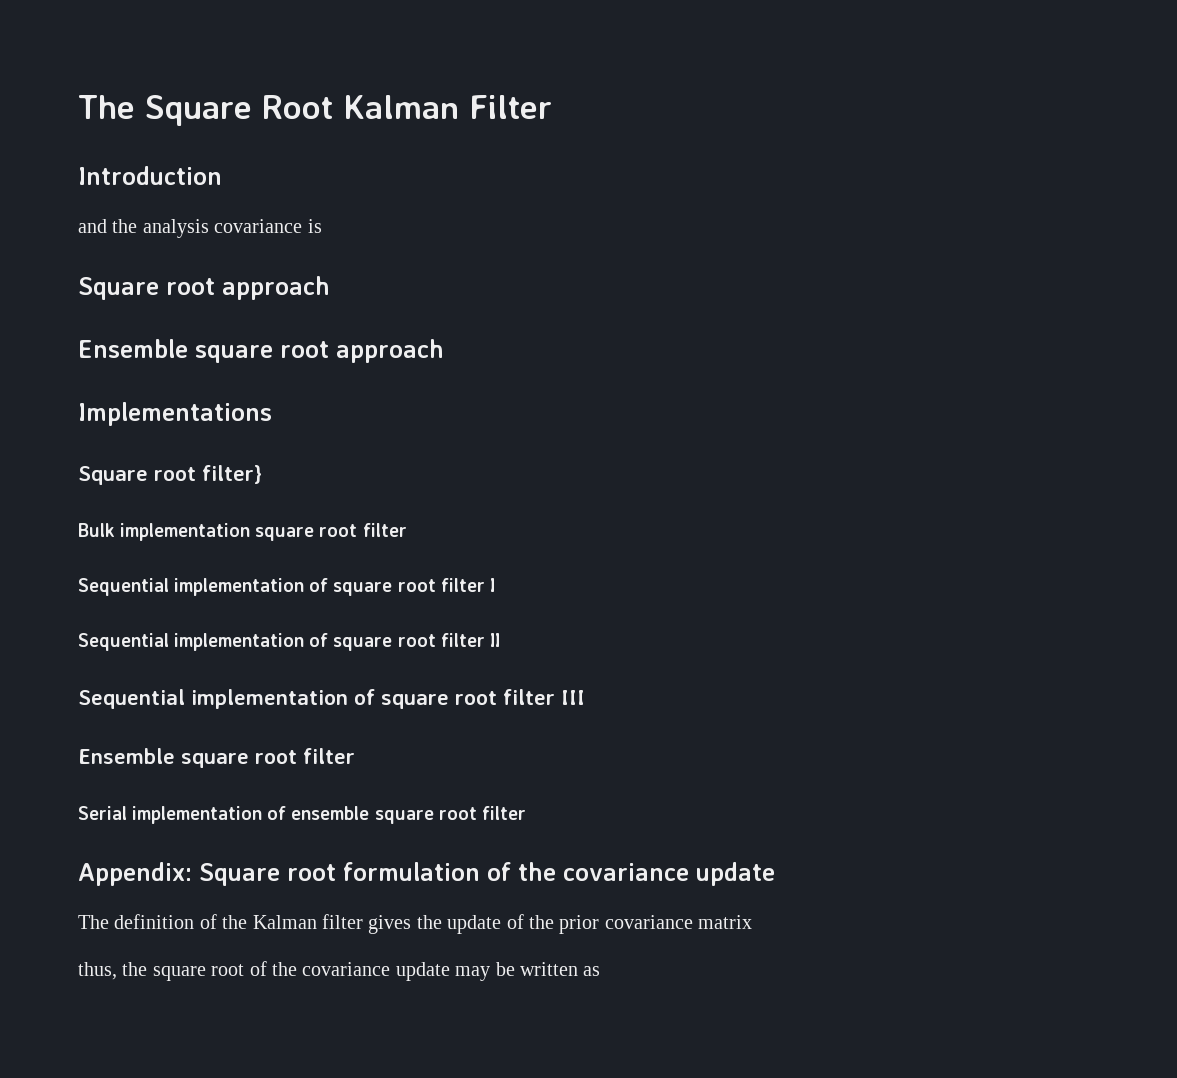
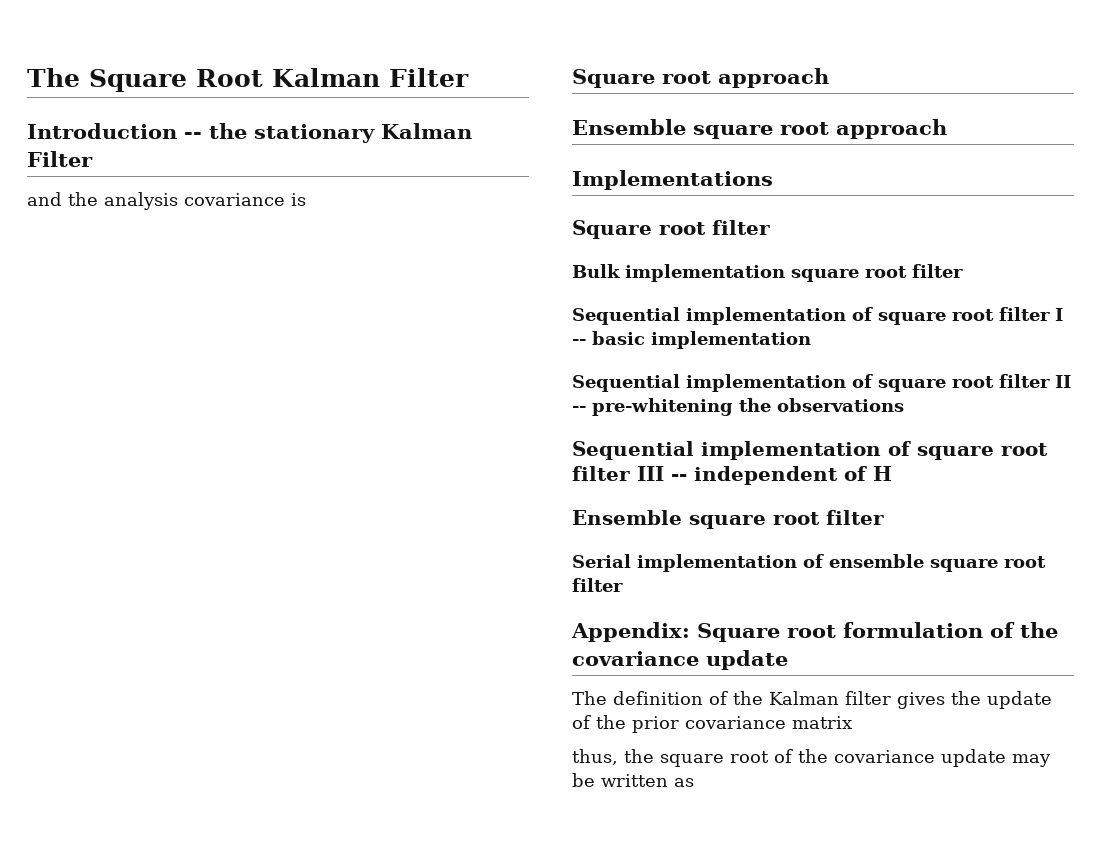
(222, 175) none -> [184,123,472,143] [27,151,93,167] -- the stationary Kalman Filter
[202,465,262,484] filter} -> [712,220,770,235] filter
(495, 585) none -> [572,331,811,349] -- basic implementation
(500, 640) none -> [572,398,904,416] -- pre-whitening the observations
(585, 697) none -> [671,466,892,485] -- independent of H

